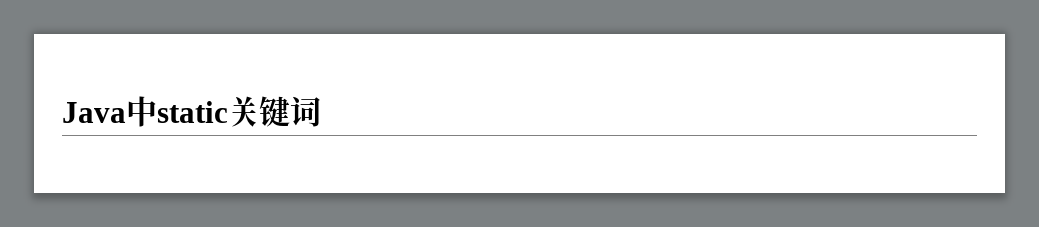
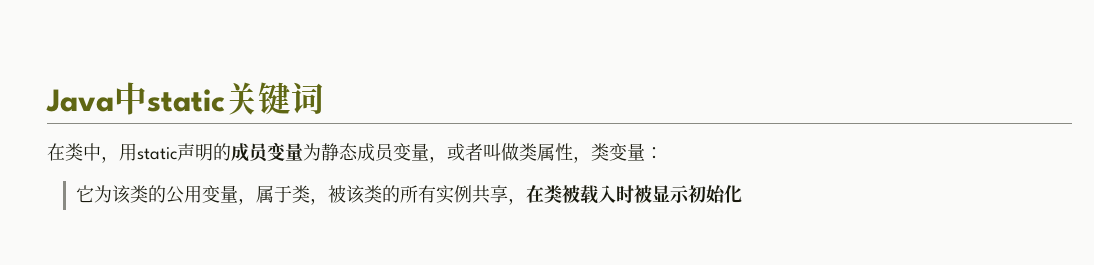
(321, 111) none -> [47,142,663,163] [75,185,742,205] // 在类中，用static声明的成员变量为静态成员变量，或者叫做类属性，类变量： // 它为该类的公用变量，属于类，被该类的所有实例共享，在类被载入时被显示初始化

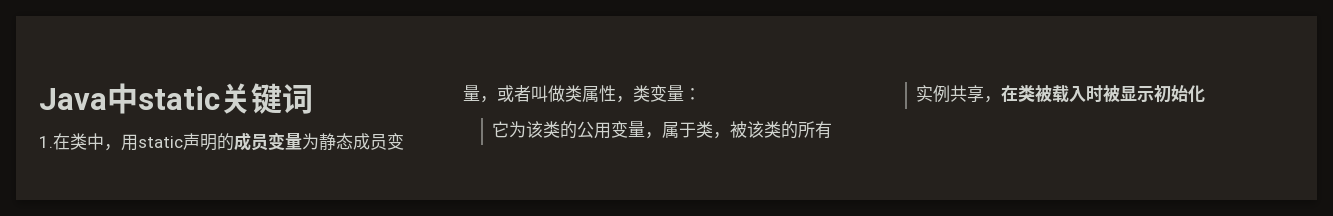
(324, 98) none -> [39,136,53,148] 1.

